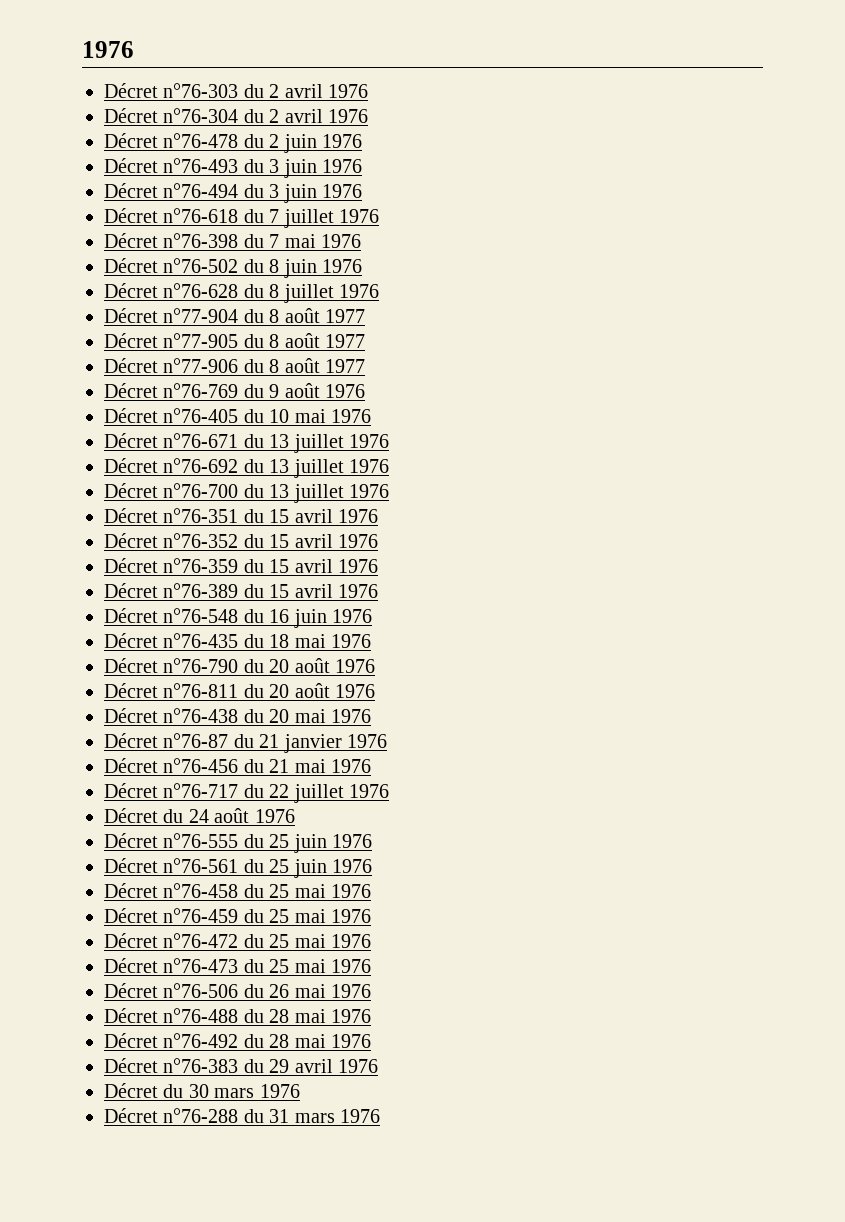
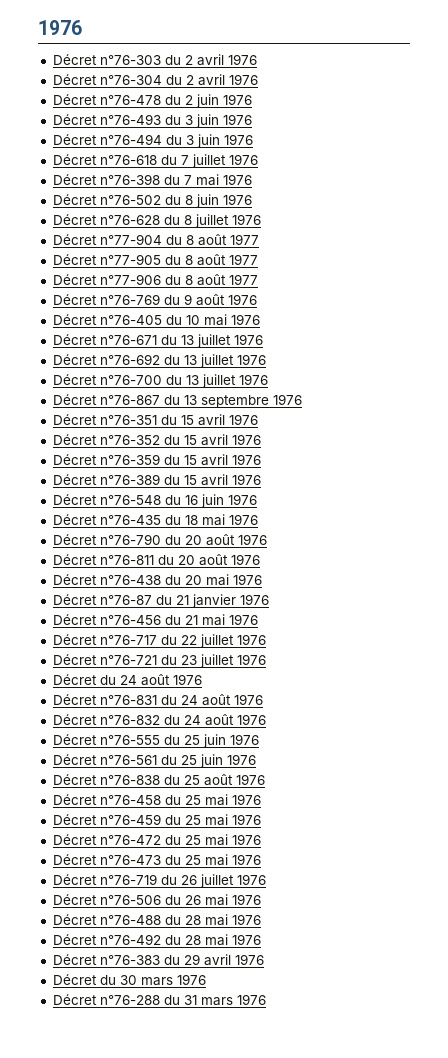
(389, 491) none -> [52,394,302,408] // Décret n°76-867 du 13 septembre 1976
(158, 815) none -> [99,654,266,668] [52,674,202,686] [52,694,263,706] [52,714,160,725] n°76-721 du 23 juillet 1976 // Décret du 24 août 1976 // Décret n°76-831 du 24 août 1976 // Décret n°76-832
(372, 866) none -> [52,774,265,786] // Décret n°76-838 du 25 août 1976
(371, 966) none -> [52,874,266,888] // Décret n°76-719 du 26 juillet 1976

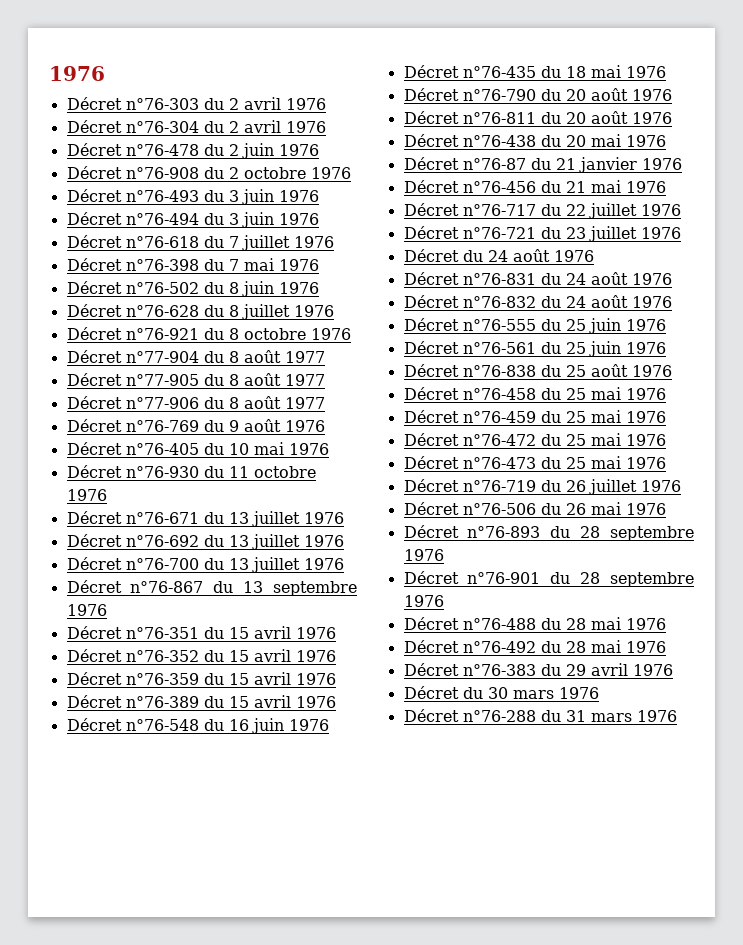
(252, 99) none -> [66,166,351,179] // Décret n°76-908 du 2 octobre 1976
(261, 219) none -> [66,327,351,340] // Décret n°76-921 du 8 octobre 1976
(260, 319) none -> [66,465,316,478] [66,489,107,501] // Décret n°76-930 du 11 octobre 1976
(261, 899) none -> [403,525,694,541] [403,549,444,561] [403,571,694,587] [403,595,444,607] // Décret n°76-893 du 28 septembre 1976 // Décret n°76-901 du 28 septembre 1976

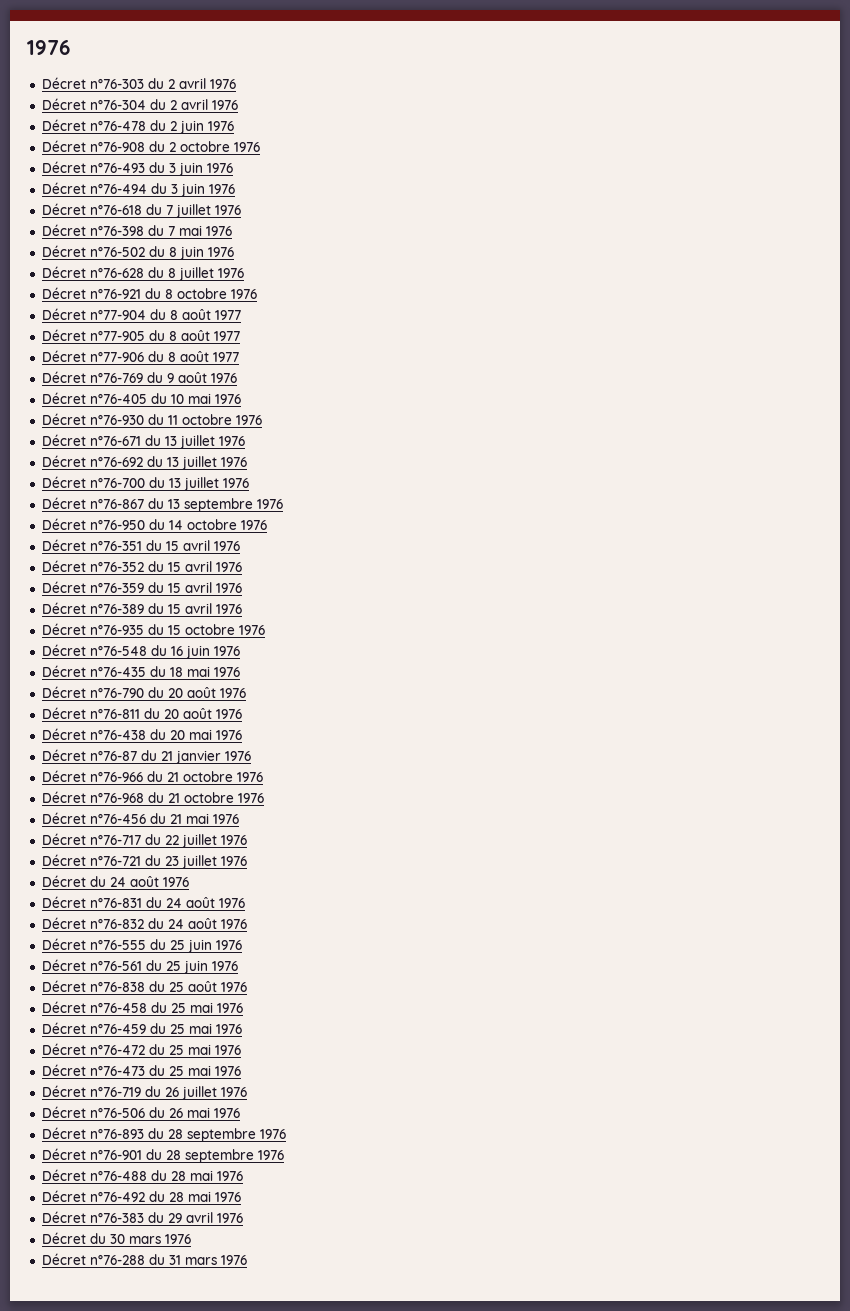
(107, 610) none -> [41,518,267,530] // Décret n°76-950 du 14 octobre 1976
(336, 702) none -> [41,623,265,635] // Décret n°76-935 du 15 octobre 1976
(682, 164) none -> [41,770,263,782] [41,791,264,803] // Décret n°76-966 du 21 octobre 1976 // Décret n°76-968 du 21 octobre 1976

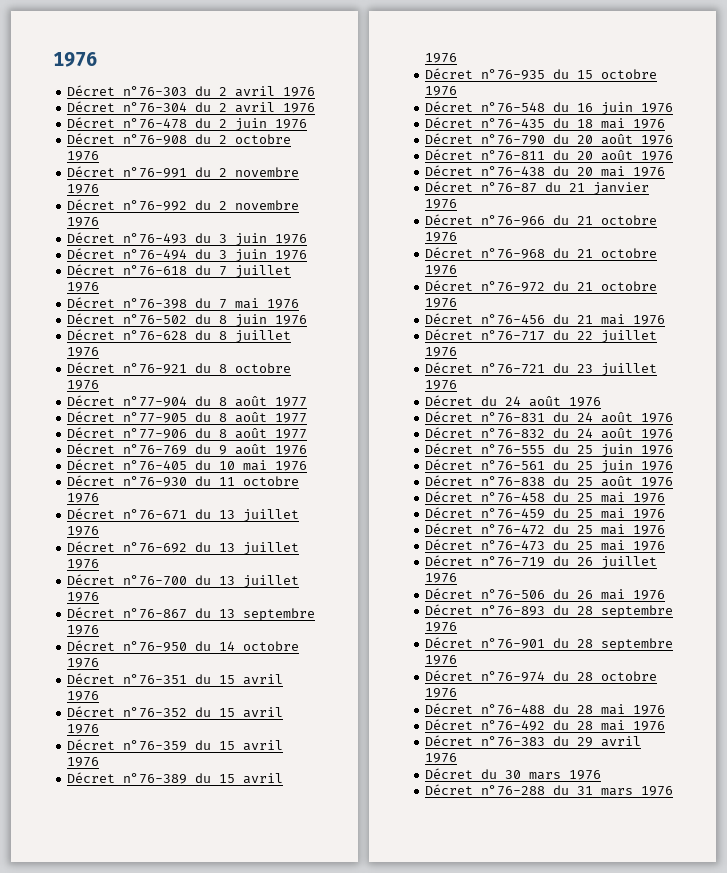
(260, 147) none -> [67,166,300,178] [67,184,100,194] [67,199,300,211] [67,217,100,227] // Décret n°76-991 du 2 novembre 1976 // Décret n°76-992 du 2 novembre 1976
(264, 798) none -> [425,280,658,292] [425,298,458,308] // Décret n°76-972 du 21 octobre 1976
(284, 1155) none -> [425,670,658,682] [425,688,458,698] // Décret n°76-974 du 28 octobre 1976

